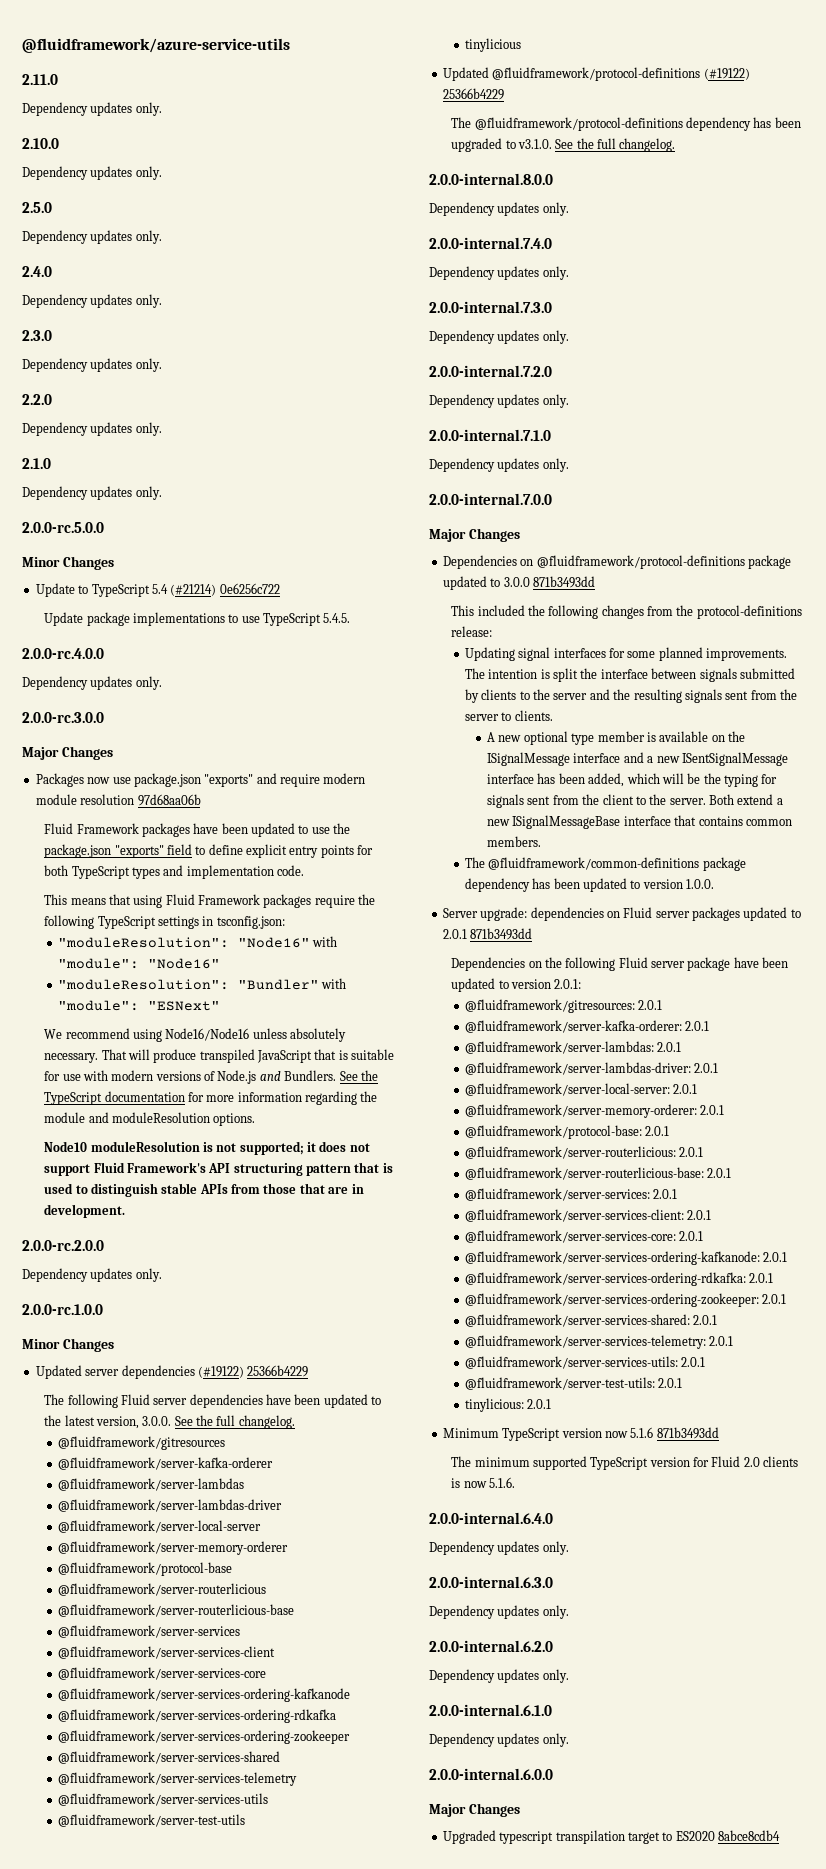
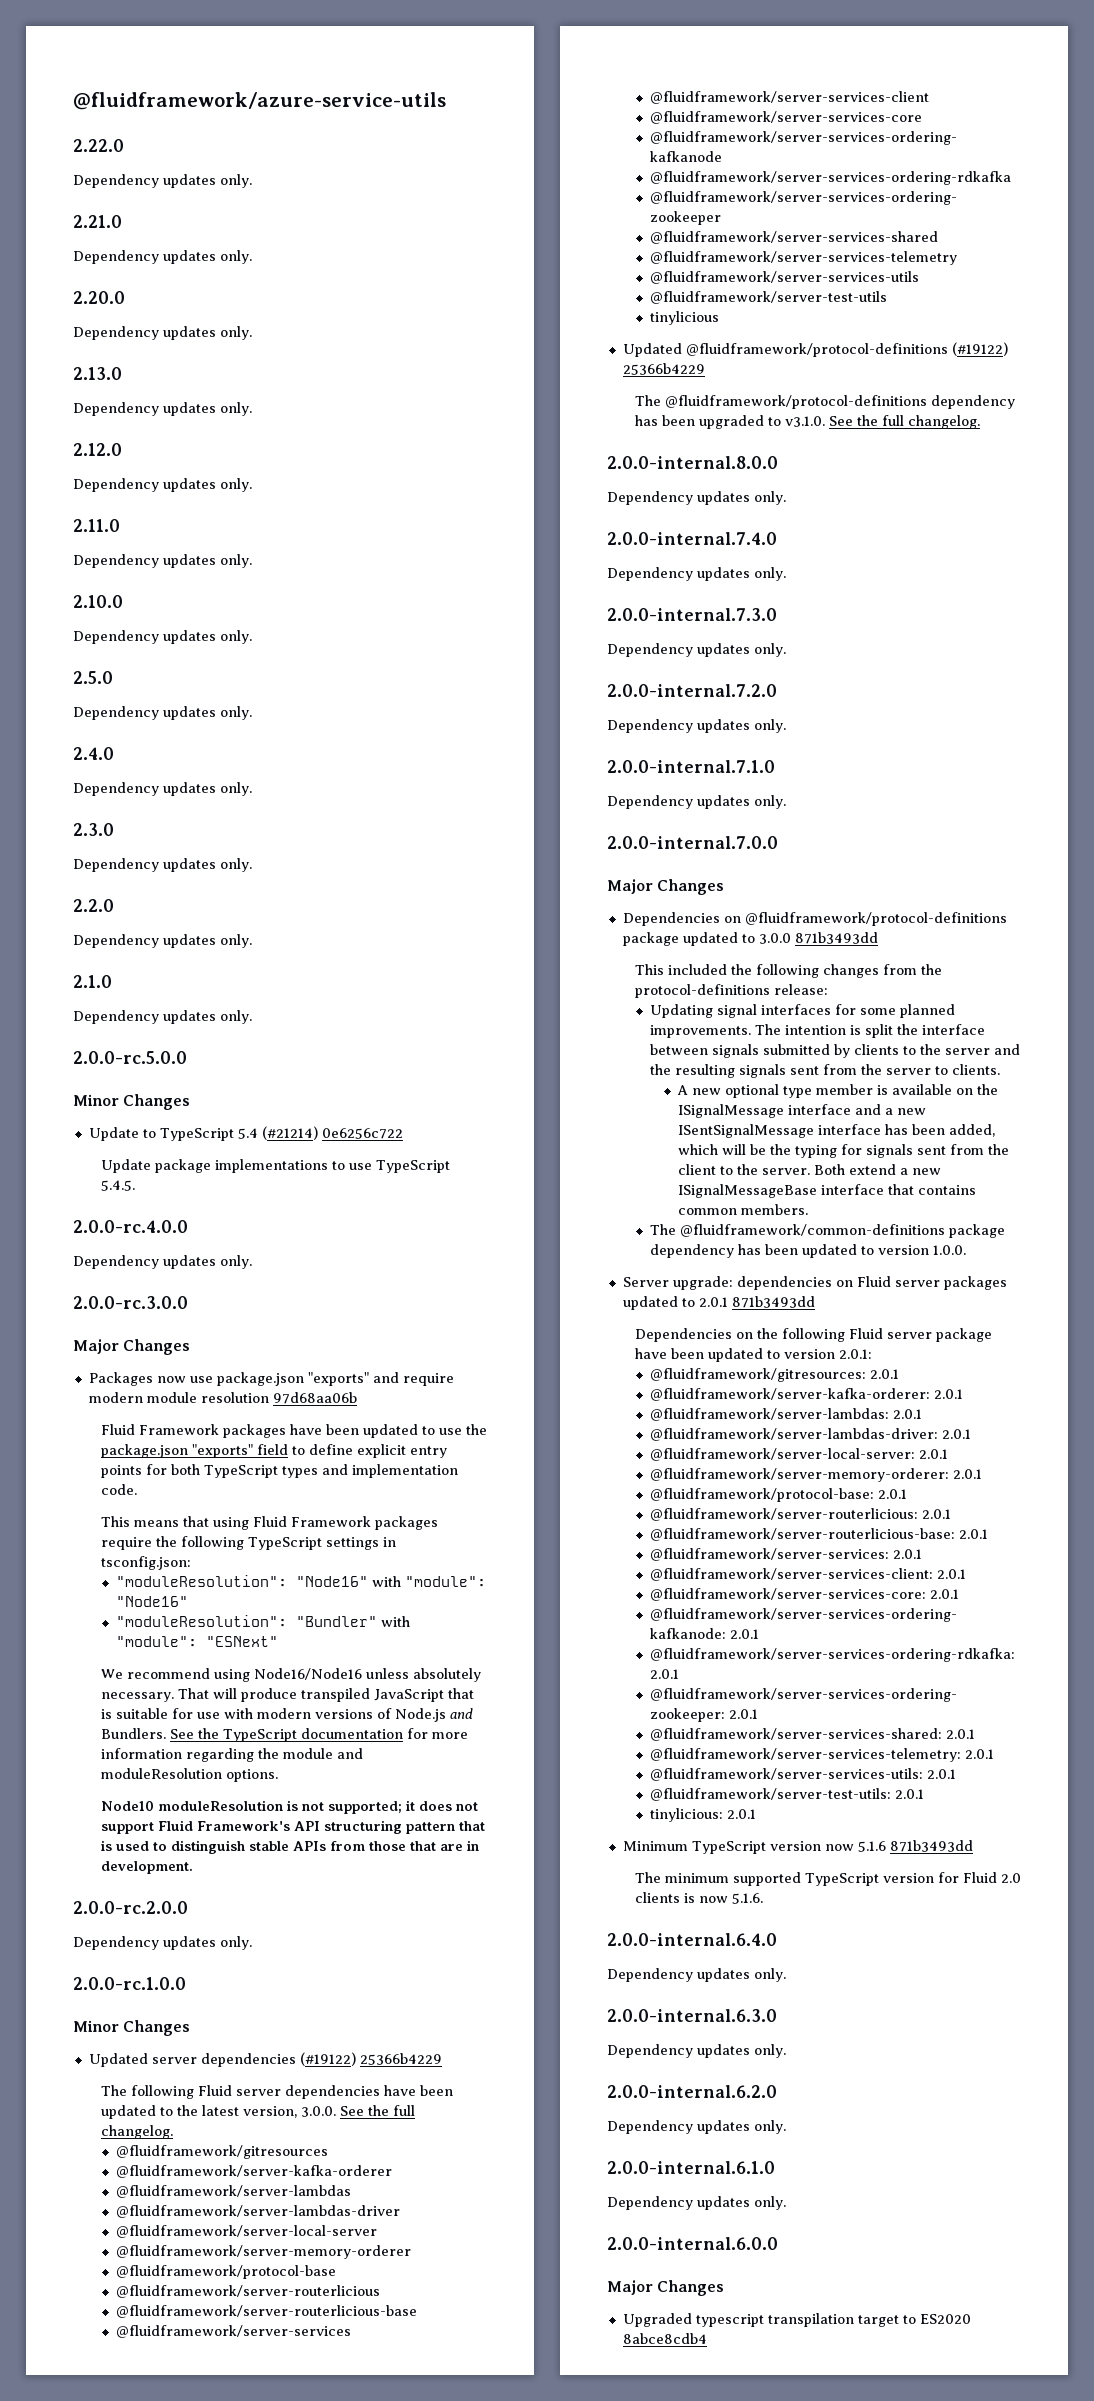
(290, 45) none -> [73,139,124,152] [73,174,252,188] [73,215,122,228] [73,250,252,264] [73,291,125,304] [73,326,252,340] [73,367,122,380] [73,402,252,416] [73,443,122,456] [73,478,252,492] // 2.22.0 // Dependency updates only. // 2.21.0 // Dependency updates only. // 2.20.0 // Dependency updates only. // 2.13.0 // Dependency updates only. // 2.12.0 // Dependency updates only.

